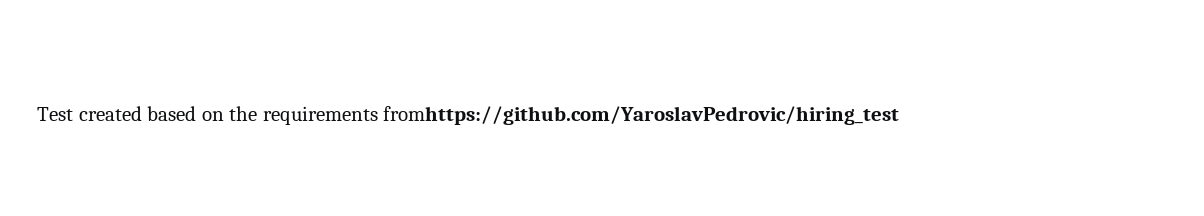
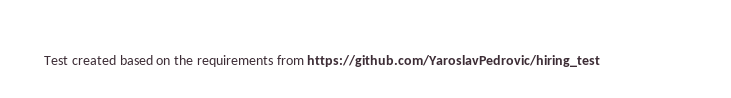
[383,106,900,125] fromhttps://github.com/YaroslavPedrovic/hiring_test -> [276,55,601,67] from https://github.com/YaroslavPedrovic/hiring_test

